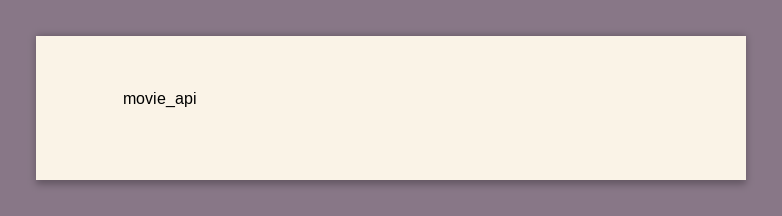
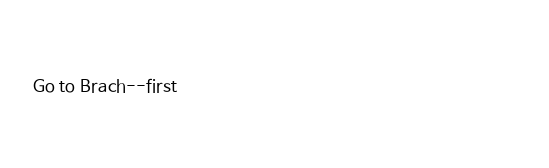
[123,92,197,108] movie_api -> [33,78,177,93] Go to Brach--first

